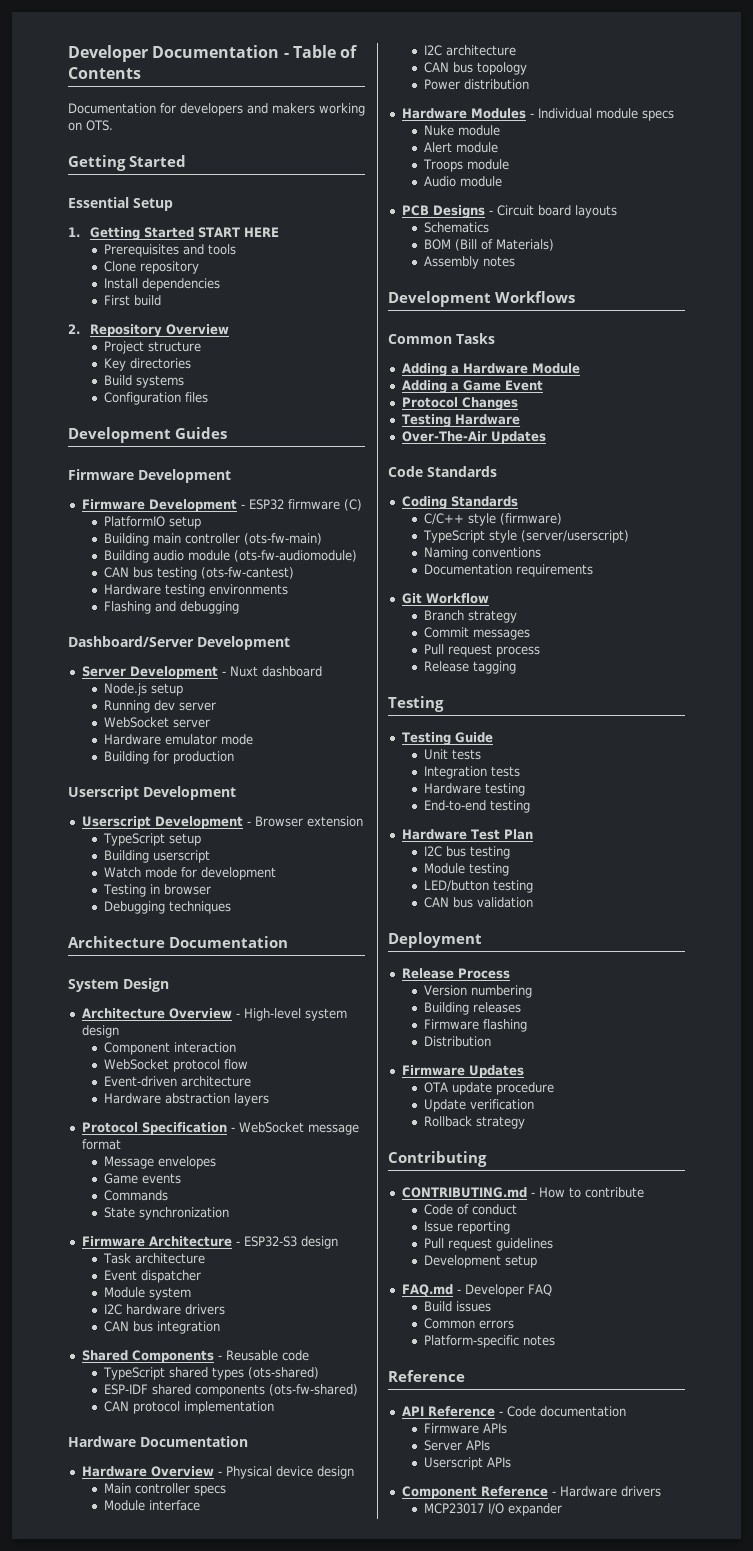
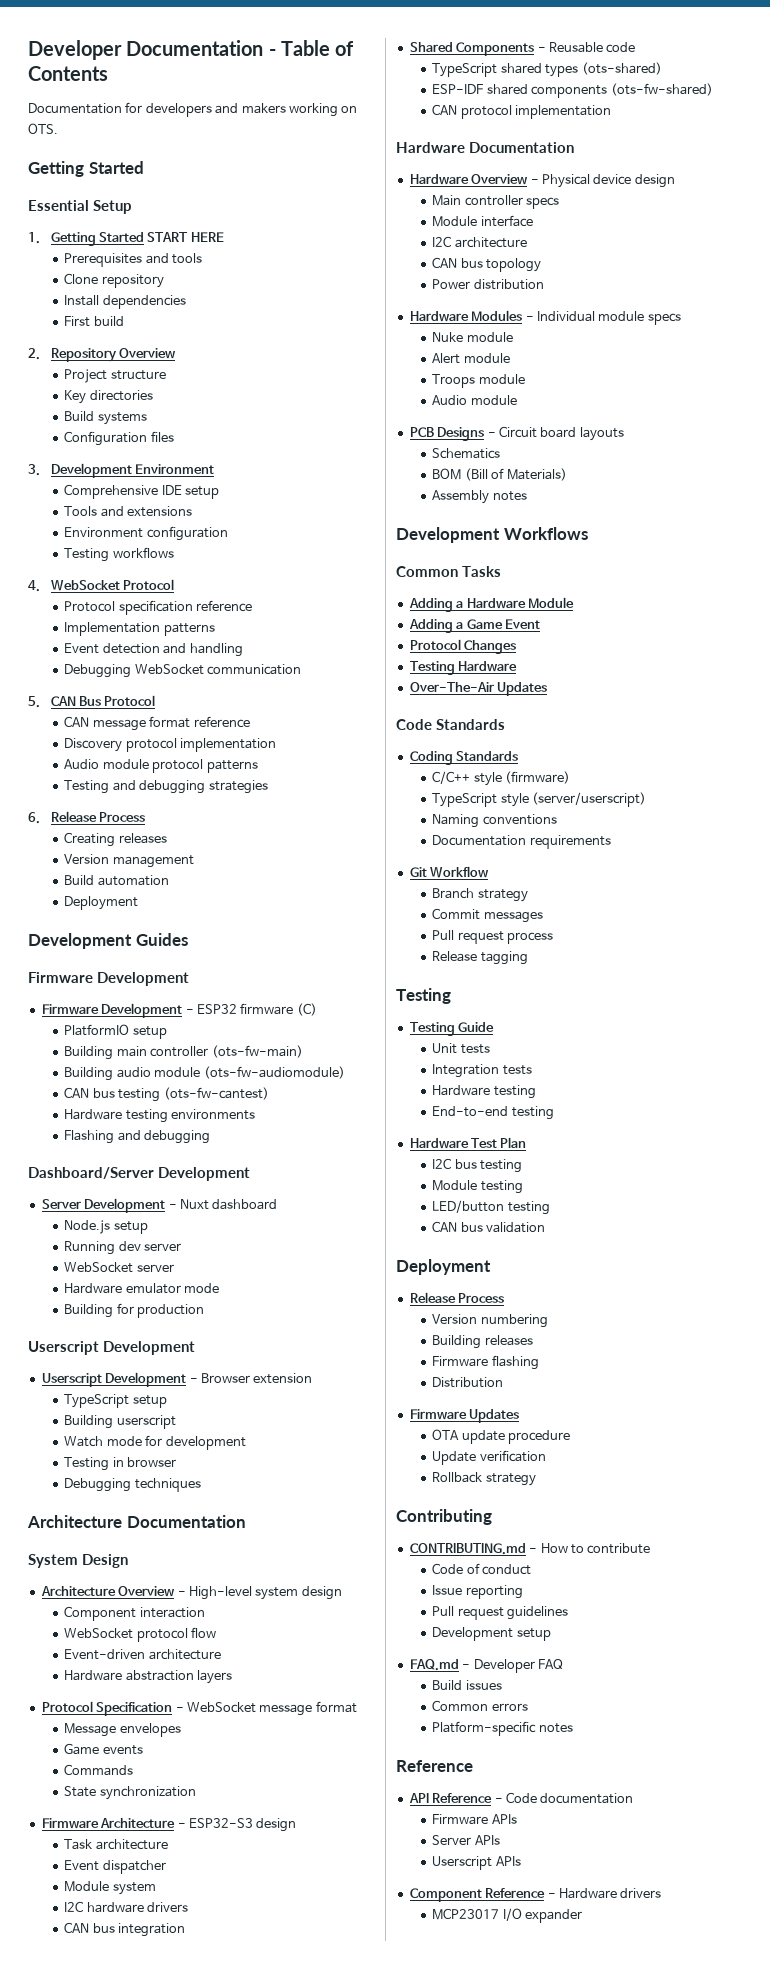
(208, 397) none -> [28,463,215,478] [64,484,220,499] [64,506,193,517] [64,526,228,541] [64,547,174,562] [28,579,175,592] [64,600,253,615] [64,622,215,636] [64,643,243,657] [64,664,302,678] [28,695,156,708] [64,716,250,731] [64,738,277,752] [64,759,258,773] [64,780,268,794] [28,811,146,824] [64,832,167,847] [64,854,194,868] [64,875,169,886] [64,896,139,910] // 3. Development Environment // Comprehensive IDE setup // Tools and extensions // Environment configuration // Testing workflows // 4. WebSocket Protocol // Protocol specification reference // Implementation patterns // Event detection and handling // Debugging WebSocket communication // 5. CAN Bus Protocol // CAN message format reference // Discovery protocol implementation // Audio module protocol patterns // Testing and debugging strategies // 6. Release Process // Creating releases // Version management // Build automation // Deployment

